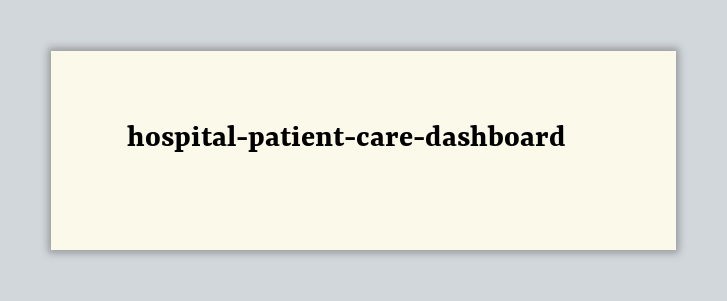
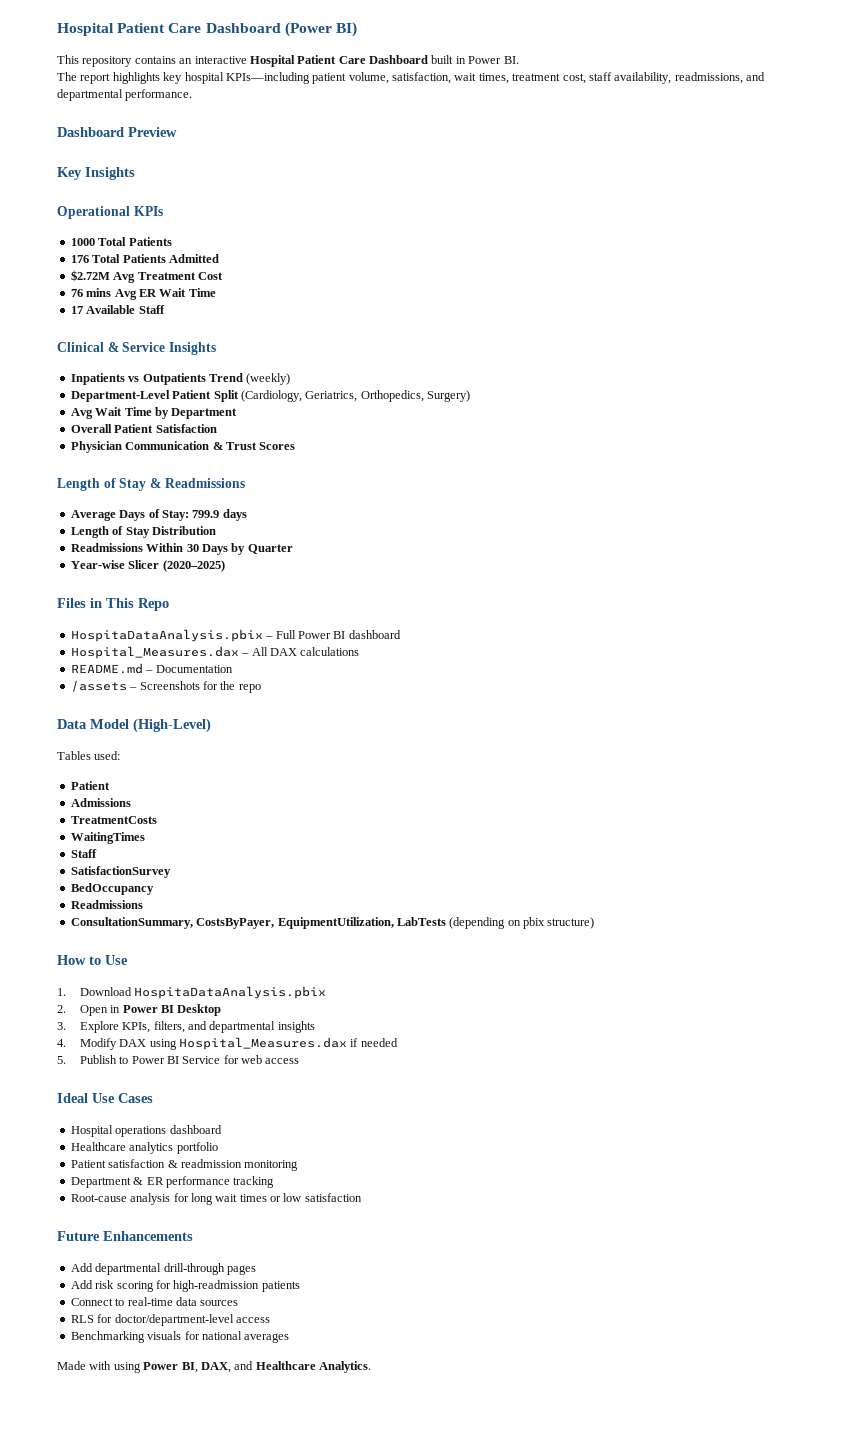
[127,125,566,152] hospital-patient-care-dashboard -> [57,22,357,37] [57,55,519,67] [57,72,765,84] [57,89,193,101] [57,127,177,137] [57,167,135,180] [57,206,163,219] [70,237,172,246] [70,254,219,263] [70,270,223,283] [70,288,216,300] [70,305,165,314] [57,342,216,355] [70,373,291,385] [70,390,470,402] [70,407,238,419] [70,424,217,433] [70,441,296,453] [57,478,245,491] [70,509,247,521] [70,526,216,538] [70,543,293,555] [70,560,225,572] [57,598,169,611] [70,629,401,642] [70,646,360,659] [70,663,233,674] [70,680,261,693] [57,718,211,733] [57,751,121,760] [70,781,110,790] [70,798,131,807] [70,816,157,824] [70,832,145,844] [70,849,97,858] [70,866,171,878] [70,883,154,895] [70,900,143,909] [70,917,595,929] [57,955,128,965] [57,986,327,999] [57,1004,222,1016] [57,1021,315,1033] [57,1037,398,1050] [57,1055,300,1064] [57,1093,153,1103] [70,1125,222,1137] [70,1142,218,1154] [70,1159,299,1171] [70,1176,275,1188] [70,1193,362,1205] [57,1231,193,1241] [70,1263,256,1275] [70,1280,300,1292] [70,1297,239,1306] [70,1314,270,1326] [70,1331,290,1343] [57,1361,371,1373] Hospital Patient Care Dashboard (Power BI) // This repository contains an interactive Hospital Patient Care Dashboard built in Power BI. // The report highlights key hospital KPIs—including patient volume, satisfaction, wait times, treatment cost, staff availability, readmissions, and departmental performance. // Dashboard Preview // Key Insights // Operational KPIs // 1000 Total Patients // 176 Total Patients Admitted // $2.72M Avg Treatment Cost // 76 mins Avg ER Wait Time // 17 Available Staff // Clinical & Service Insights // Inpatients vs Outpatients Trend (weekly) // Department-Level Patient Split (Cardiology, Geriatrics, Orthopedics, Surgery) // Avg Wait Time by Department // Overall Patient Satisfaction // Physician Communication & Trust Scores // Length of Stay & Readmissions // Average Days of Stay: 799.9 days // Length of Stay Distribution // Readmissions Within 30 Days by Quarter // Year-wise Slicer (2020–2025) // Files in This Repo // HospitaDataAnalysis.pbix – Full Power BI dashboard // Hospital_Measures.dax – All DAX calculations // README.md – Documentation // /assets – Screenshots for the repo // Data Model (High-Level) // Tables used: // Patient // Admissions // TreatmentCosts // WaitingTimes // Staff // SatisfactionSurvey // BedOccupancy // Readmissions // ConsultationSummary, CostsByPayer, EquipmentUtilization, LabTests (depending on pbix structure) // How to Use // 1. Download HospitaDataAnalysis.pbix // 2. Open in Power BI Desktop // 3. Explore KPIs, filters, and departmental insights // 4. Modify DAX using Hospital_Measures.dax if needed // 5. Publish to Power BI Service for web access // Ideal Use Cases // Hospital operations dashboard // Healthcare analytics portfolio // Patient satisfaction & readmission monitoring // Department & ER performance tracking // Root-cause analysis for long wait times or low satisfaction // Future Enhancements // Add departmental drill-through pages // Add risk scoring for high-readmission patients // Connect to real-time data sources // RLS for doctor/department-level access // Benchmarking visuals for national averages // Made with using Power BI, DAX, and Healthcare Analytics.

